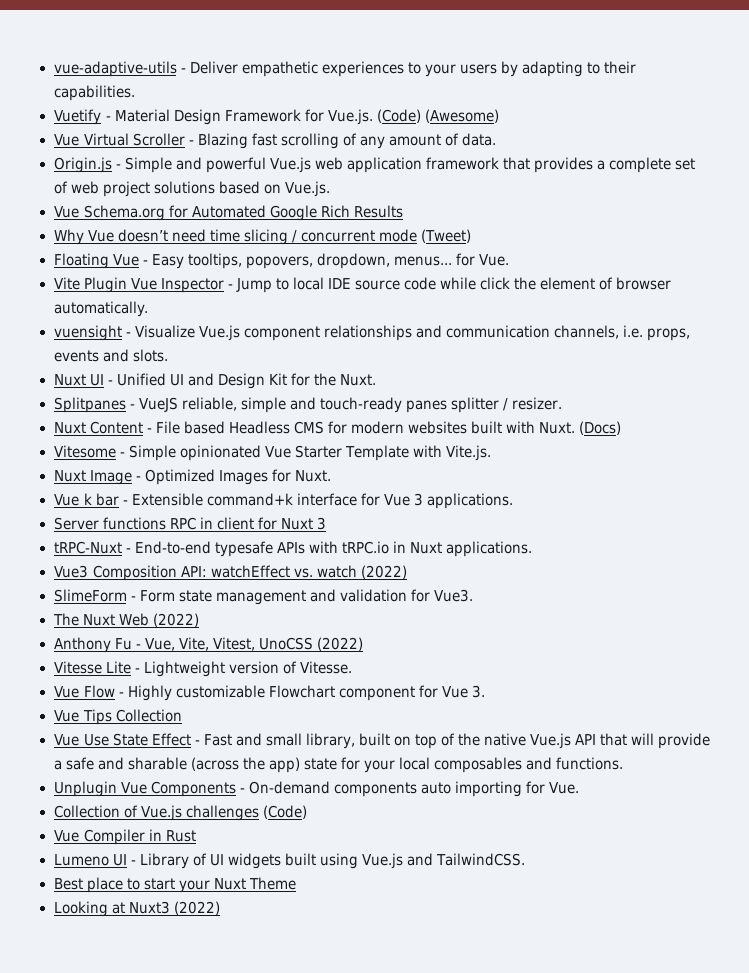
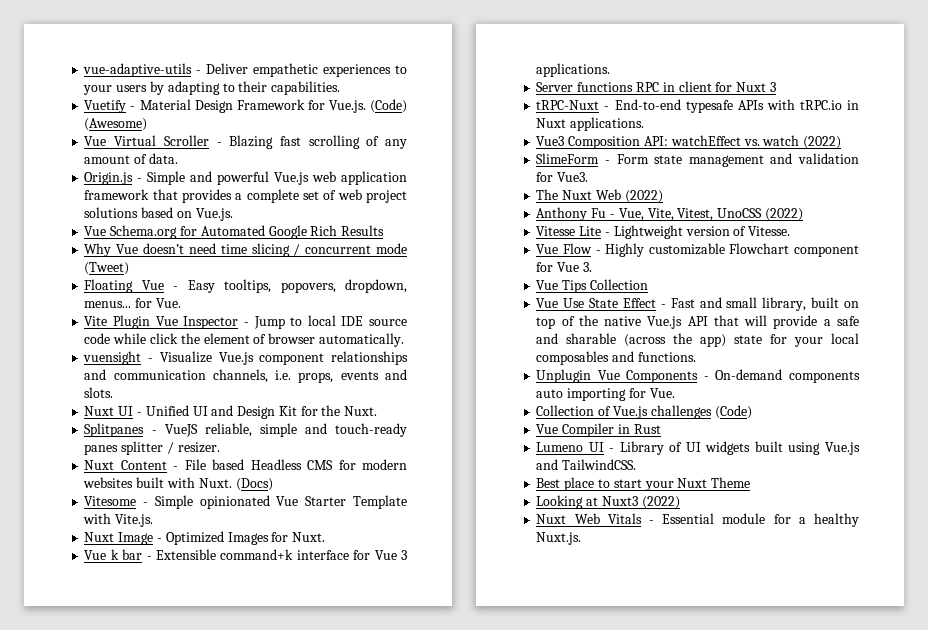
(220, 908) none -> [536,513,859,527] [536,532,582,545] // Nuxt Web Vitals - Essential module for a healthy Nuxt.js.

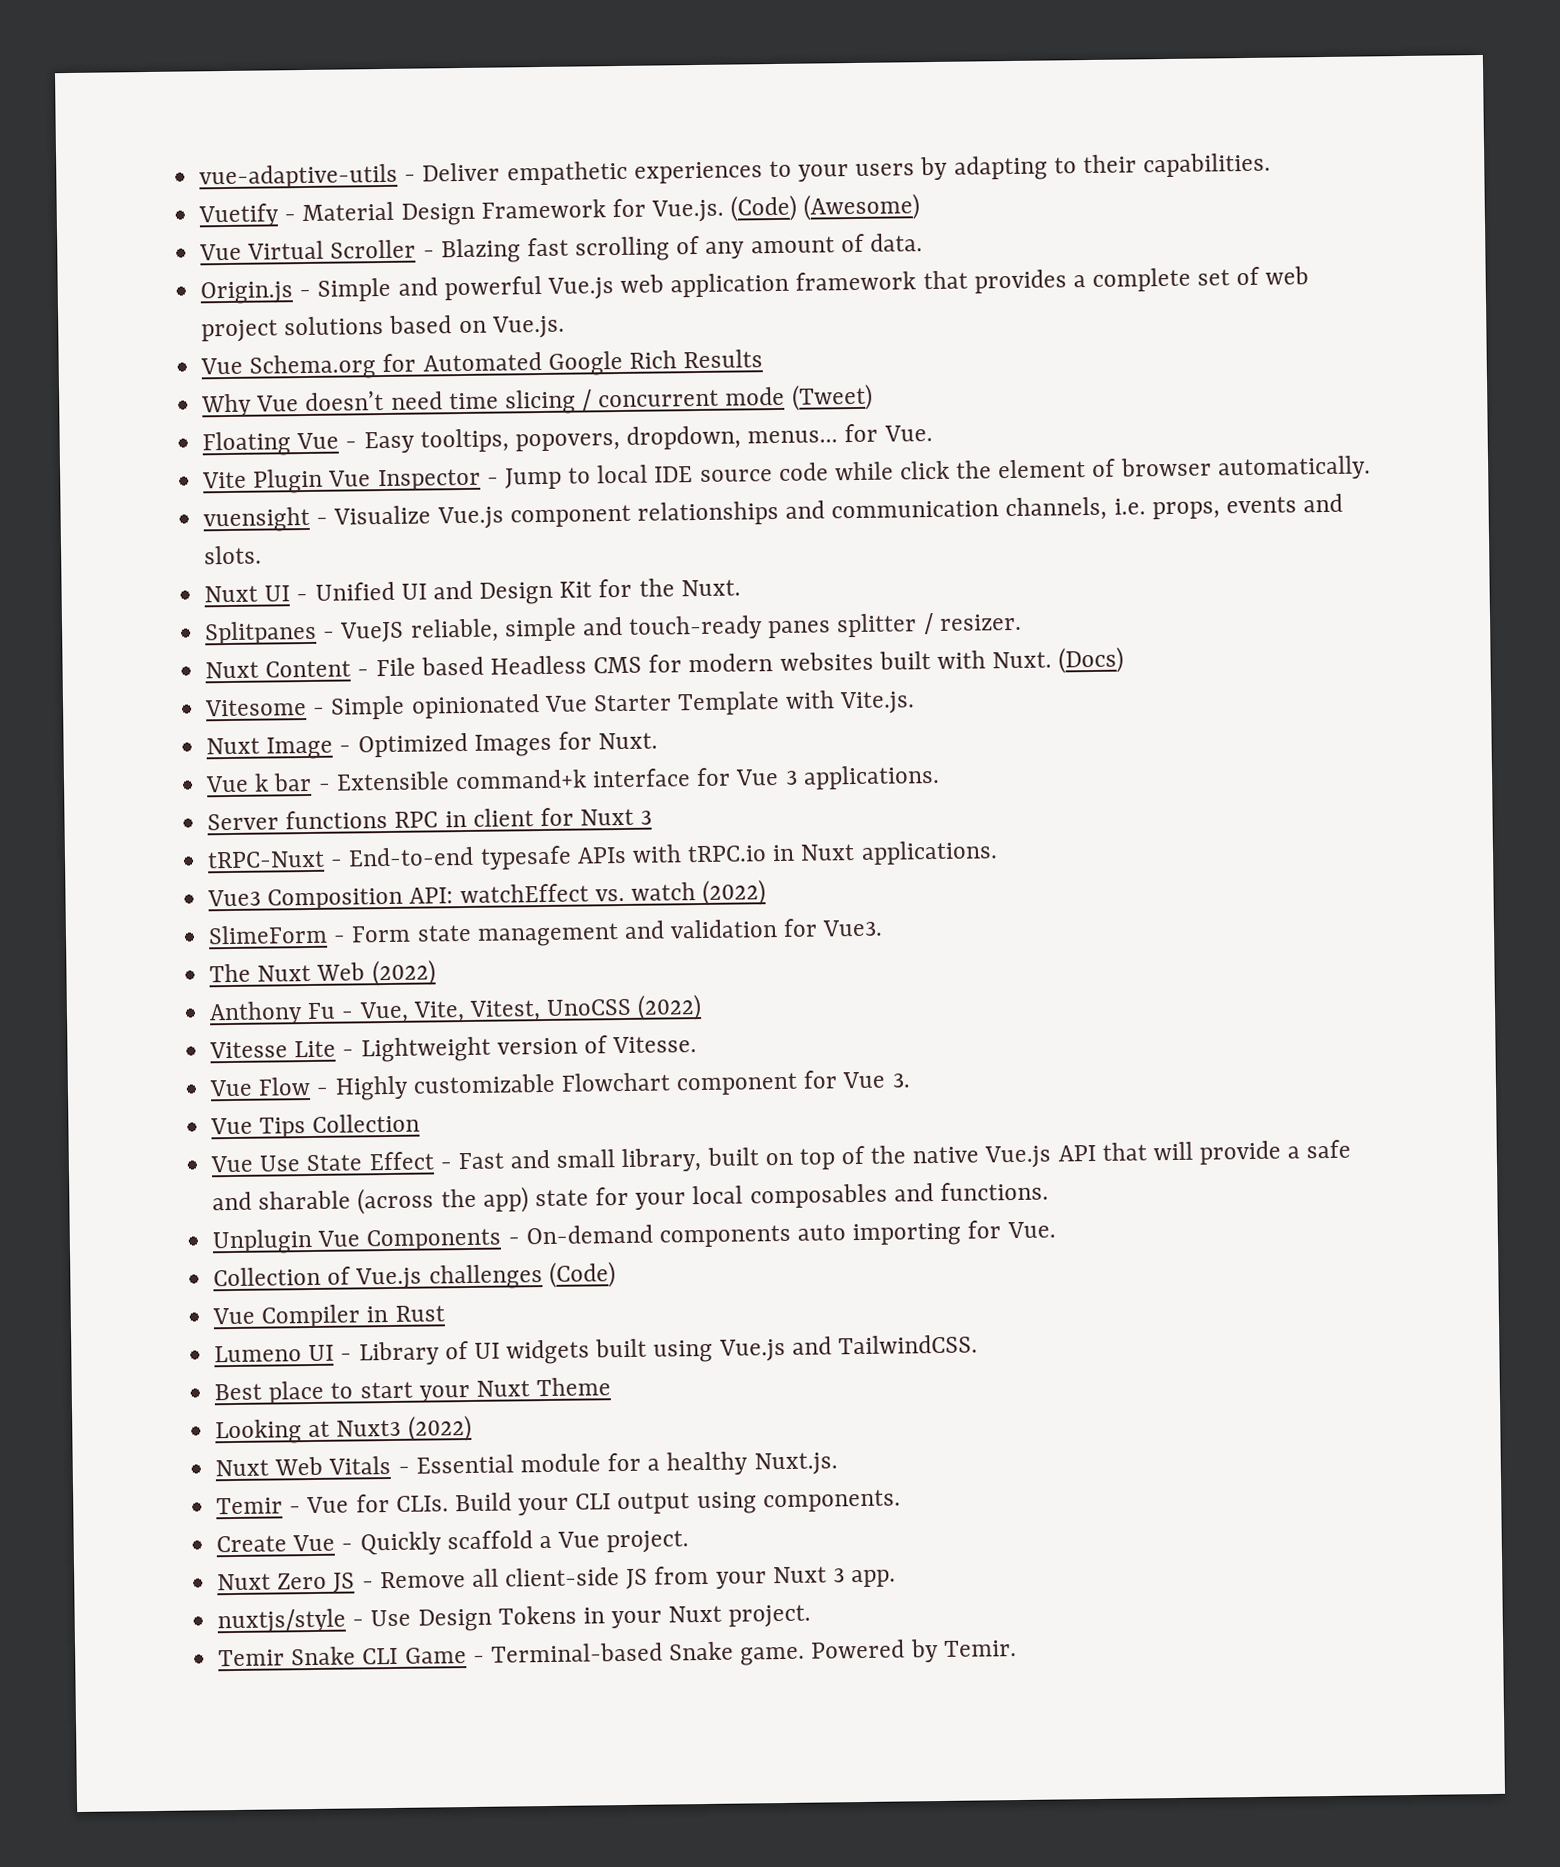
(582, 538) none -> [216,1489,901,1516] [216,1530,690,1556] [217,1565,897,1593] [217,1604,812,1635] [218,1639,1017,1667] // Temir - Vue for CLIs. Build your CLI output using components. // Create Vue - Quickly scaffold a Vue project. // Nuxt Zero JS - Remove all client-side JS from your Nuxt 3 app. // nuxtjs/style - Use Design Tokens in your Nuxt project. // Temir Snake CLI Game - Terminal-based Snake game. Powered by Temir.

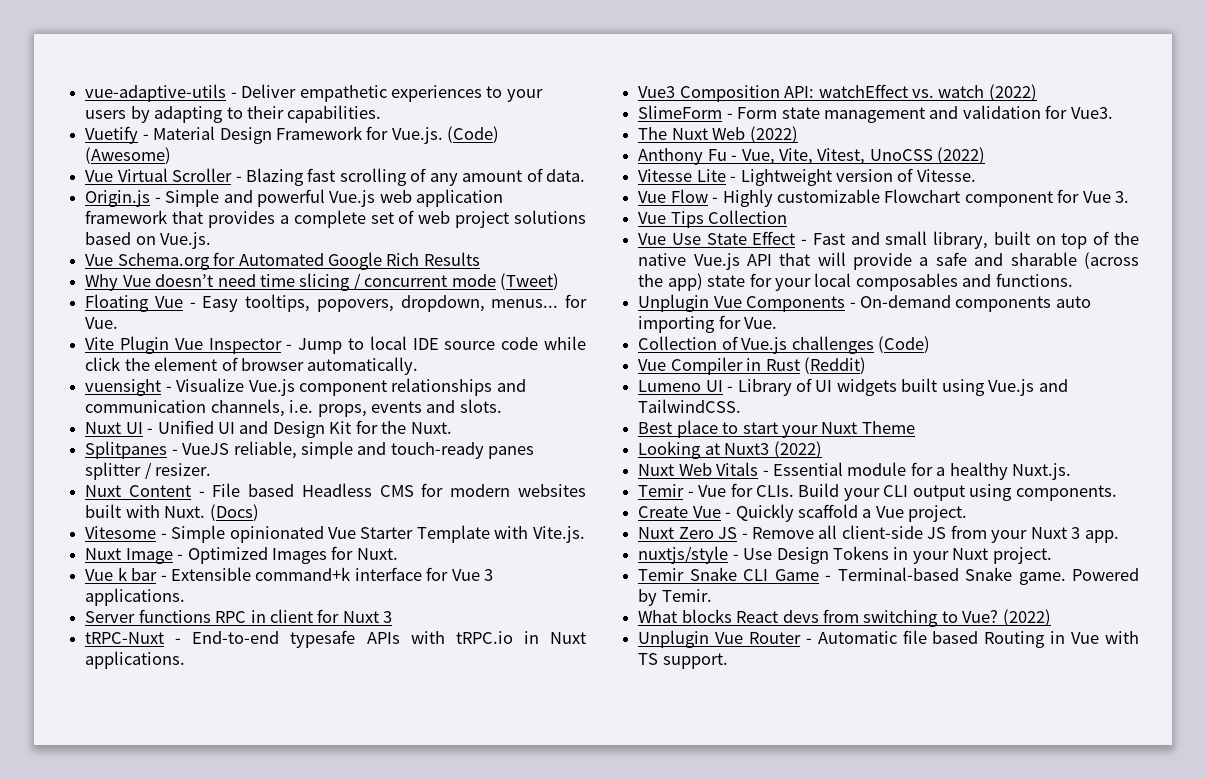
(445, 1313) none -> [803,357,866,374] (Reddit)
(1017, 1648) none -> [638,609,1051,627] [638,630,1139,648] [638,653,728,669] // What blocks React devs from switching to Vue? (2022) // Unplugin Vue Router - Automatic file based Routing in Vue with TS support.

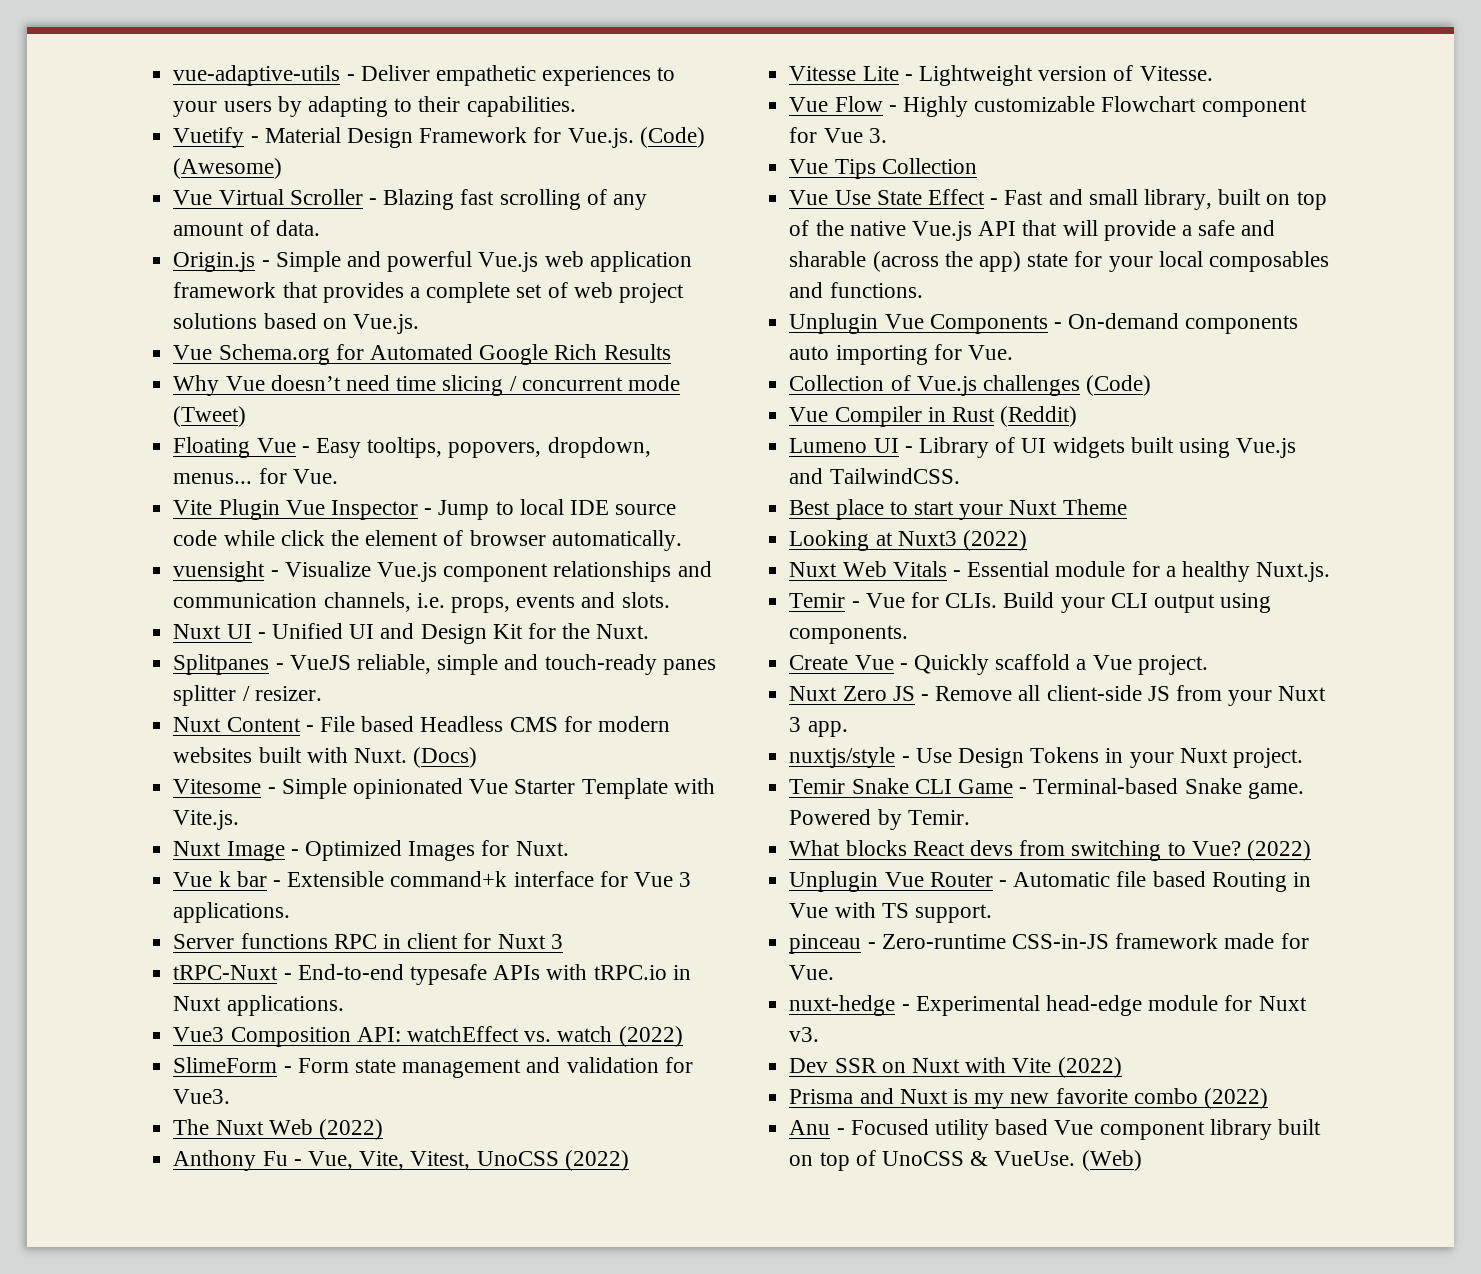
(728, 661) none -> [789,933,1309,954] [789,965,835,980] [789,995,1307,1016] [789,1027,820,1042] [789,1057,1122,1078] [789,1088,1268,1109] [789,1119,1321,1140] [789,1150,1142,1171] // pinceau - Zero-runtime CSS-in-JS framework made for Vue. // nuxt-hedge - Experimental head-edge module for Nuxt v3. // Dev SSR on Nuxt with Vite (2022) // Prisma and Nuxt is my new favorite combo (2022) // Anu - Focused utility based Vue component library built on top of UnoCSS & VueUse. (Web)

